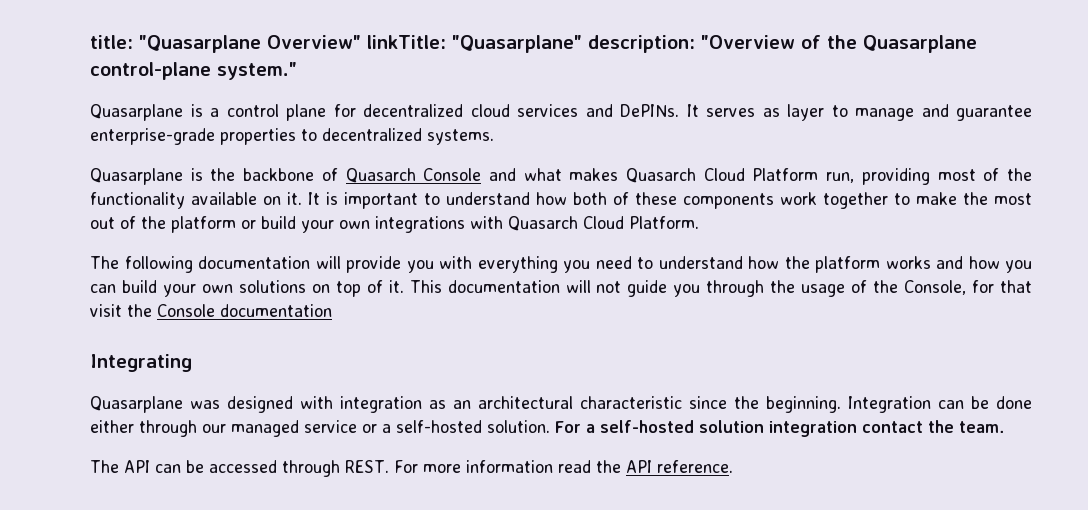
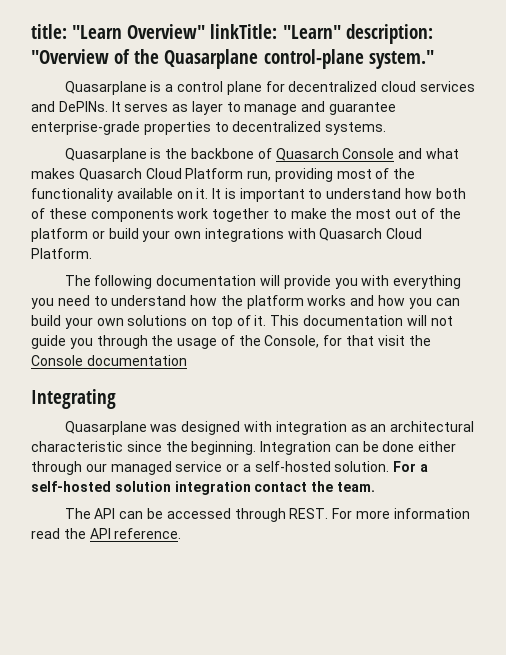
[139,35,261,53] "Quasarplane -> [72,25,123,39] "Learn
[452,35,582,53] "Quasarplane" -> [282,25,341,39] "Learn"

